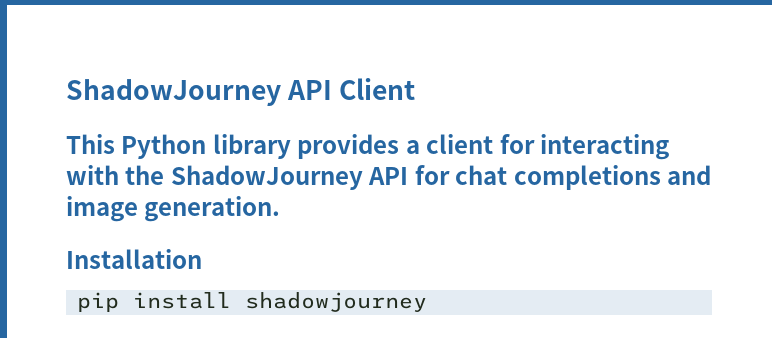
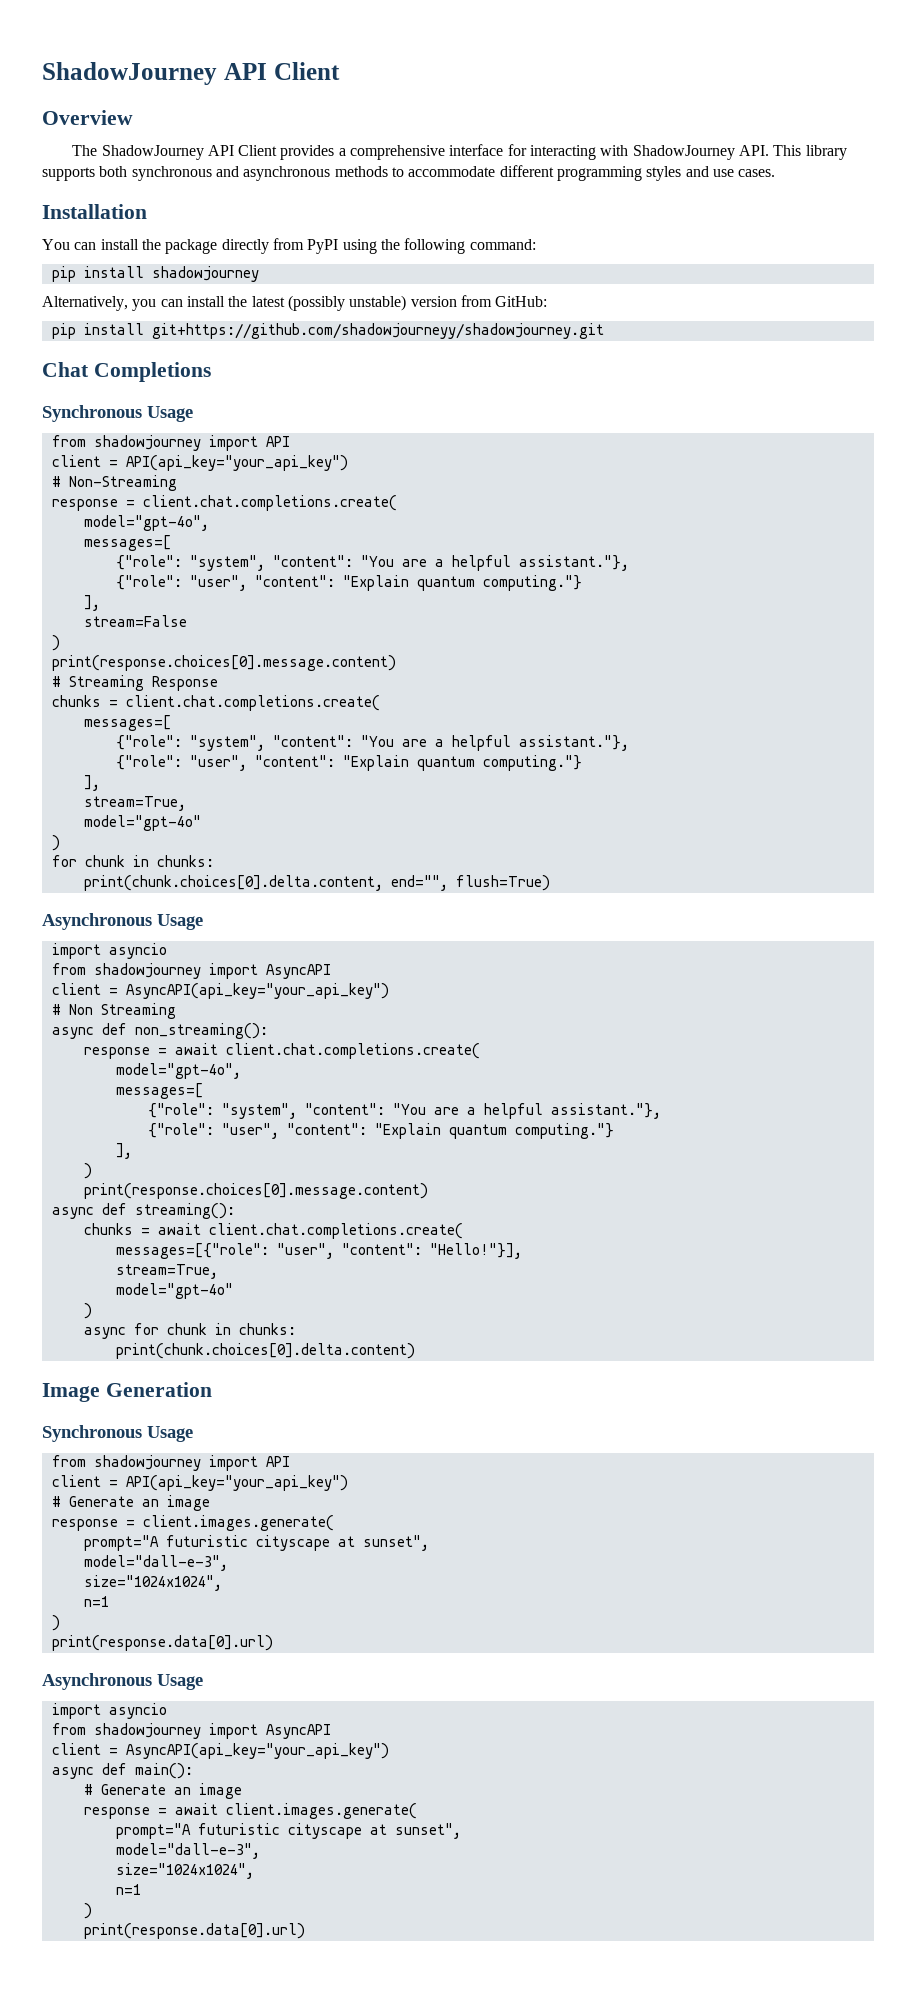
[66,134,670,160] [66,165,712,190] [66,196,281,222] [66,249,202,269] [77,292,428,312] This Python library provides a client for interacting with the ShadowJourney API for chat completions and image generation. // Installation // pip install shadowjourney -> [42,110,133,125] [72,144,847,160] [42,165,776,181] [42,204,147,219] [42,238,536,254] [51,266,259,282] [42,295,548,311] [51,323,604,339] [42,362,211,382] [42,405,193,422] [51,435,290,451] [51,455,348,471] [51,475,177,491] [51,495,397,511] [83,515,209,531] [83,535,171,551] [115,555,629,571] [115,575,582,591] [83,595,100,611] [83,615,187,627] [51,635,60,651] [51,655,396,671] [51,675,218,691] [51,695,380,711] [83,715,171,731] [115,735,629,751] [115,755,582,771] [83,775,100,791] [83,796,186,811] [83,815,201,831] [51,835,60,851] [51,855,214,867] [83,875,550,891] [42,913,203,930] [51,943,167,959] [51,963,331,979] [51,983,389,999] [51,1003,176,1019] [51,1023,268,1039] [83,1043,480,1059] [115,1063,241,1079] [115,1083,203,1099] [147,1103,661,1119] [147,1123,614,1139] [115,1143,132,1159] [83,1163,92,1179] [83,1183,428,1199] [51,1203,235,1219] [83,1223,463,1239] [115,1243,522,1259] [115,1264,218,1279] [115,1283,233,1299] [83,1303,92,1319] [83,1323,296,1339] [115,1343,415,1359] [42,1382,212,1402] [42,1425,193,1442] [51,1455,290,1471] [51,1475,348,1491] [51,1495,210,1511] [51,1515,334,1531] [83,1535,429,1551] [83,1555,228,1571] [83,1575,222,1591] [83,1596,109,1607] [51,1615,60,1631] [51,1635,273,1651] [42,1673,203,1690] [51,1703,167,1719] [51,1723,331,1739] [51,1743,389,1759] [51,1763,193,1779] [83,1783,242,1799] [83,1803,417,1819] [115,1823,461,1839] [115,1843,260,1859] [115,1863,254,1879] [115,1884,141,1895] [83,1903,92,1919] [83,1923,305,1939] Overview // The ShadowJourney API Client provides a comprehensive interface for interacting with ShadowJourney API. This library supports both synchronous and asynchronous methods to accommodate different programming styles and use cases. // Installation // You can install the package directly from PyPI using the following command: // pip install shadowjourney // Alternatively, you can install the latest (possibly unstable) version from GitHub: // pip install git+https://github.com/shadowjourneyy/shadowjourney.git // Chat Completions // Synchronous Usage // from shadowjourney import API // client = API(api_key="your_api_key") // # Non-Streaming // response = client.chat.completions.create( // model="gpt-4o", // messages=[ // {"role": "system", "content": "You are a helpful assistant."}, // {"role": "user", "content": "Explain quantum computing."} // ], // stream=False // ) // print(response.choices[0].message.content) // # Streaming Response // chunks = client.chat.completions.create( // messages=[ // {"role": "system", "content": "You are a helpful assistant."}, // {"role": "user", "content": "Explain quantum computing."} // ], // stream=True, // model="gpt-4o" // ) // for chunk in chunks: // print(chunk.choices[0].delta.content, end="", flush=True) // Asynchronous Usage // import asyncio // from shadowjourney import AsyncAPI // client = AsyncAPI(api_key="your_api_key") // # Non Streaming // async def non_streaming(): // response = await client.chat.completions.create( // model="gpt-4o", // messages=[ // {"role": "system", "content": "You are a helpful assistant."}, // {"role": "user", "content": "Explain quantum computing."} // ], // ) // print(response.choices[0].message.content) // async def streaming(): // chunks = await client.chat.completions.create( // messages=[{"role": "user", "content": "Hello!"}], // stream=True, // model="gpt-4o" // ) // async for chunk in chunks: // print(chunk.choices[0].delta.content) // Image Generation // Synchronous Usage // from shadowjourney import API // client = API(api_key="your_api_key") // # Generate an image // response = client.images.generate( // prompt="A futuristic cityscape at sunset", // model="dall-e-3", // size="1024x1024", // n=1 // ) // print(response.data[0].url) // Asynchronous Usage // import asyncio // from shadowjourney import AsyncAPI // client = AsyncAPI(api_key="your_api_key") // async def main(): // # Generate an image // response = await client.images.generate( // prompt="A futuristic cityscape at sunset", // model="dall-e-3", // size="1024x1024", // n=1 // ) // print(response.data[0].url)

